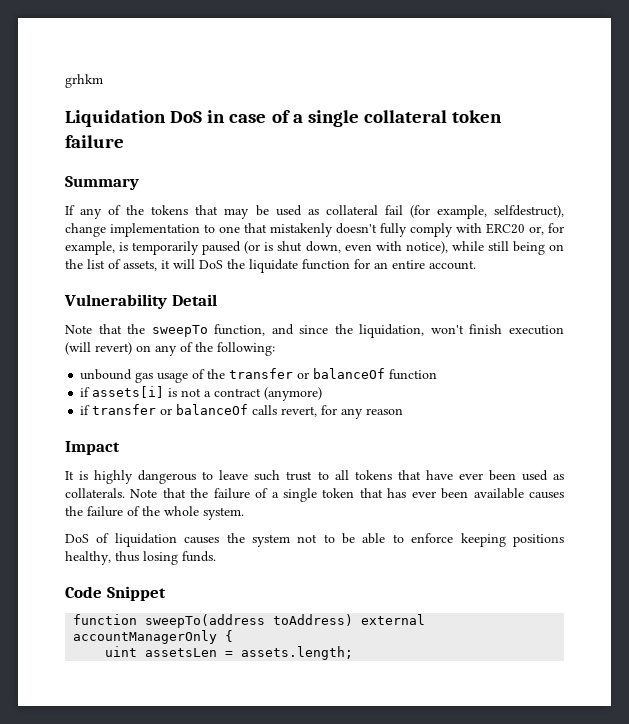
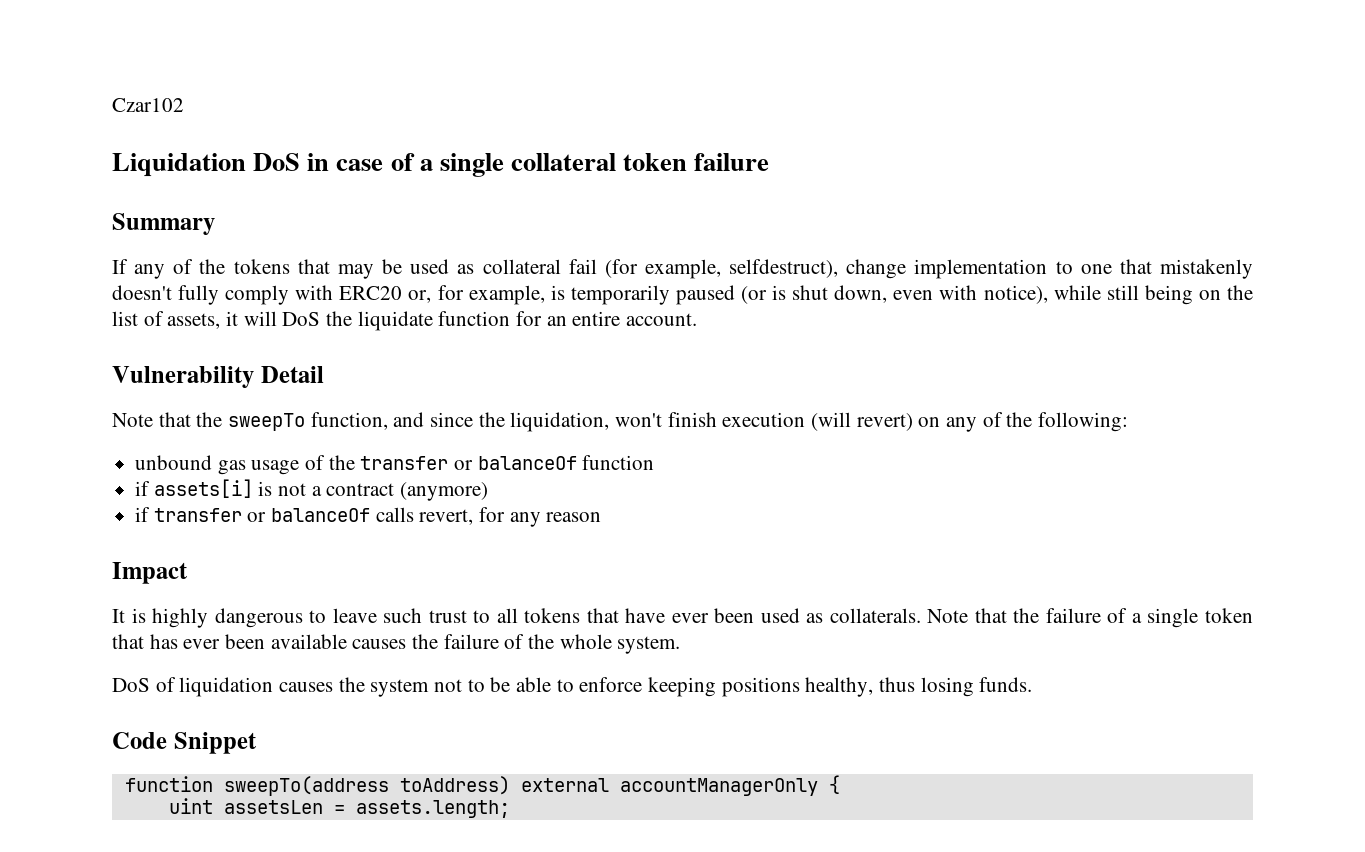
[65,74,103,88] grhkm -> [112,98,184,112] Czar102

